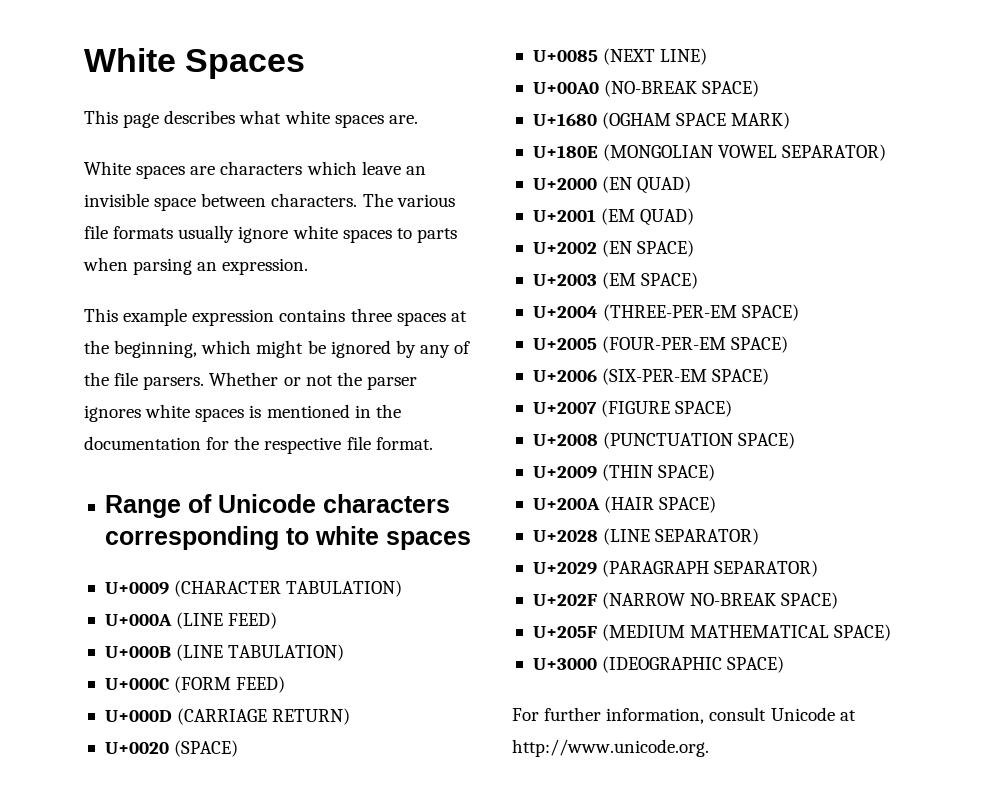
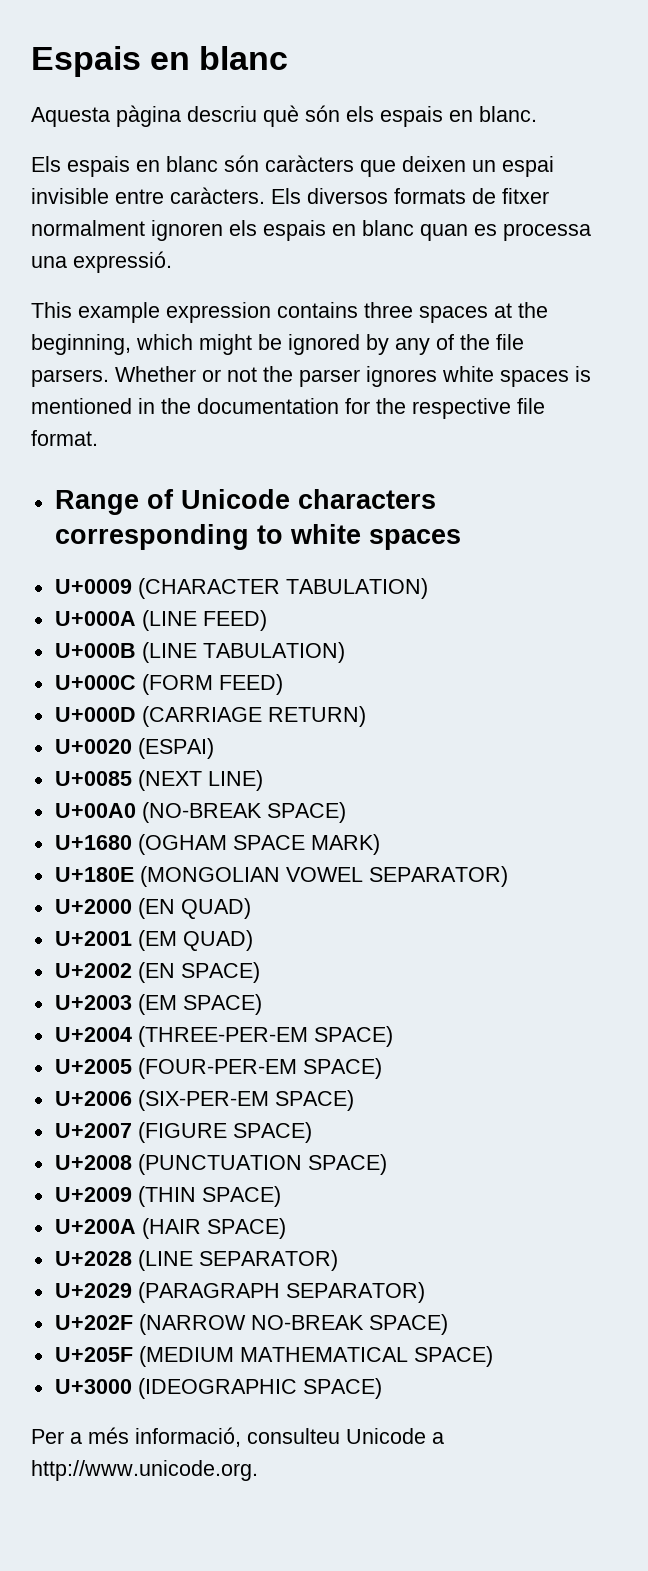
[84,48,306,79] [84,110,418,128] [84,161,426,179] [84,193,455,211] [84,225,457,243] [83,257,309,275] White Spaces // This page describes what white spaces are. // White spaces are characters which leave an invisible space between characters. The various file formats usually ignore white spaces to parts when parsing an expression. -> [31,46,289,77] [31,105,537,127] [31,155,554,177] [31,187,549,204] [31,220,591,241] [31,251,172,273] Espais en blanc // Aquesta pàgina descriu què són els espais en blanc. // Els espais en blanc són caràcters que deixen un espai invisible entre caràcters. Els diversos formats de fitxer normalment ignoren els espais en blanc quan es processa una expressió.
[174,740,239,757] (SPACE) -> [137,738,214,759] (ESPAI)
[512,707,856,724] For further information, consult Unicode at -> [31,1427,444,1447] Per a més informació, consulteu Unicode a

